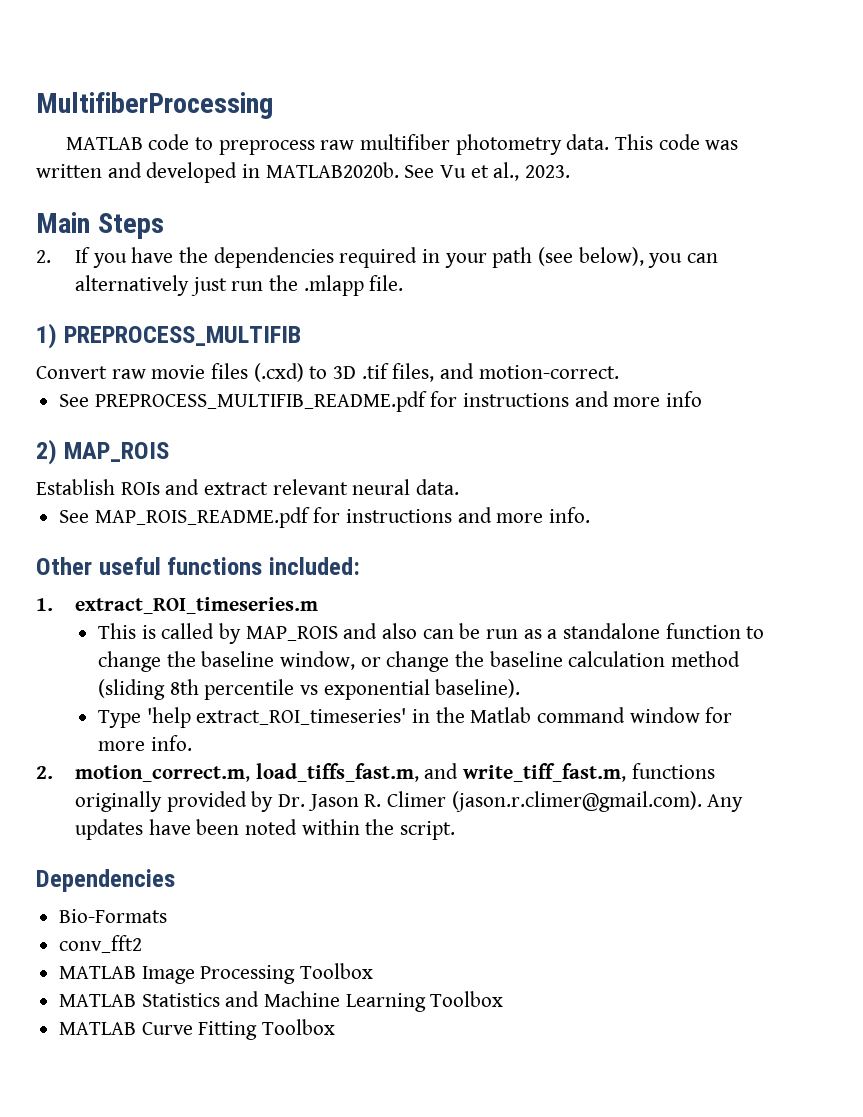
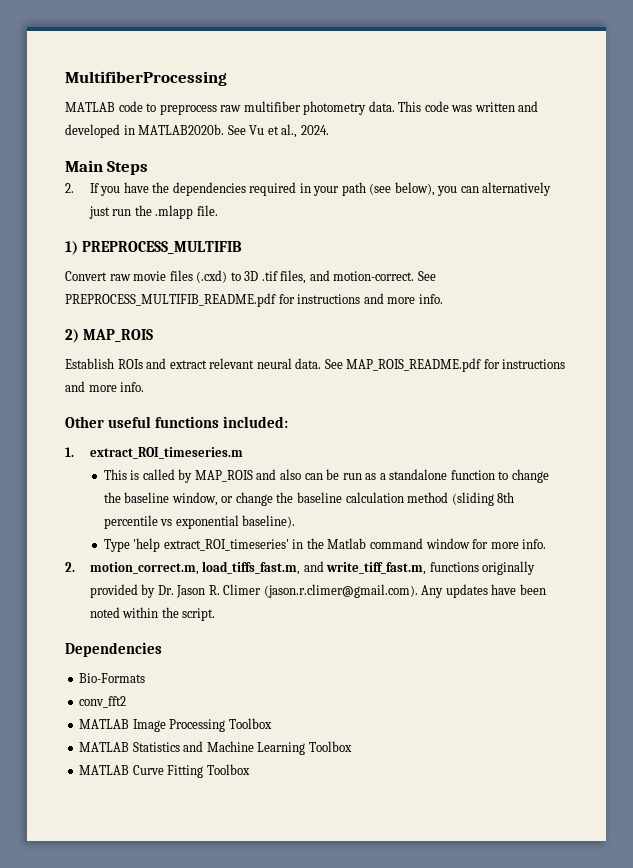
[525,165,571,178] 2023. -> [300,125,329,135] 2024.
(619, 372) // -> (415, 276) none
[666,391,703,407] info -> [418,294,443,304] info.
(460, 487) // -> (322, 363) none

